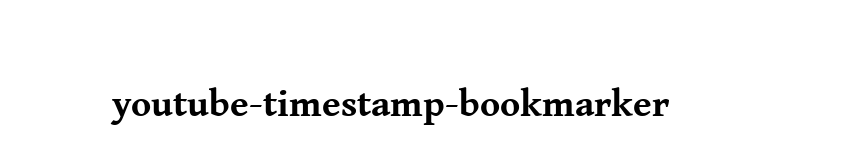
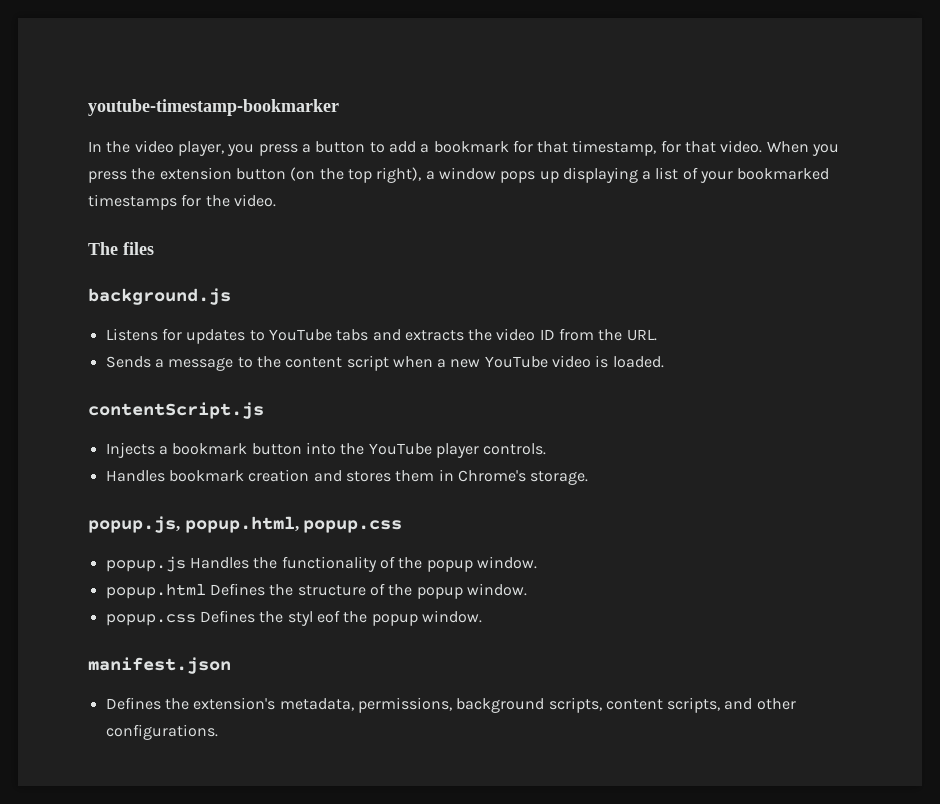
(669, 106) none -> [88,140,840,156] [88,167,830,183] [88,194,276,210] [88,242,154,255] [88,288,231,305] [105,328,657,344] [105,355,664,371] [88,402,264,419] [105,442,547,458] [105,469,589,485] [88,516,403,533] [105,556,537,572] [105,583,527,599] [105,610,482,626] [88,657,231,674] [105,697,796,713] [105,724,218,740] // In the video player, you press a button to add a bookmark for that timestamp, for that video. When you press the extension button (on the top right), a window pops up displaying a list of your bookmarked timestamps for the video. // The files // background.js // Listens for updates to YouTube tabs and extracts the video ID from the URL. // Sends a message to the content script when a new YouTube video is loaded. // contentScript.js // Injects a bookmark button into the YouTube player controls. // Handles bookmark creation and stores them in Chrome's storage. // popup.js, popup.html, popup.css // popup.js Handles the functionality of the popup window. // popup.html Defines the structure of the popup window. // popup.css Defines the styl eof the popup window. // manifest.json // Defines the extension's metadata, permissions, background scripts, content scripts, and other configurations.

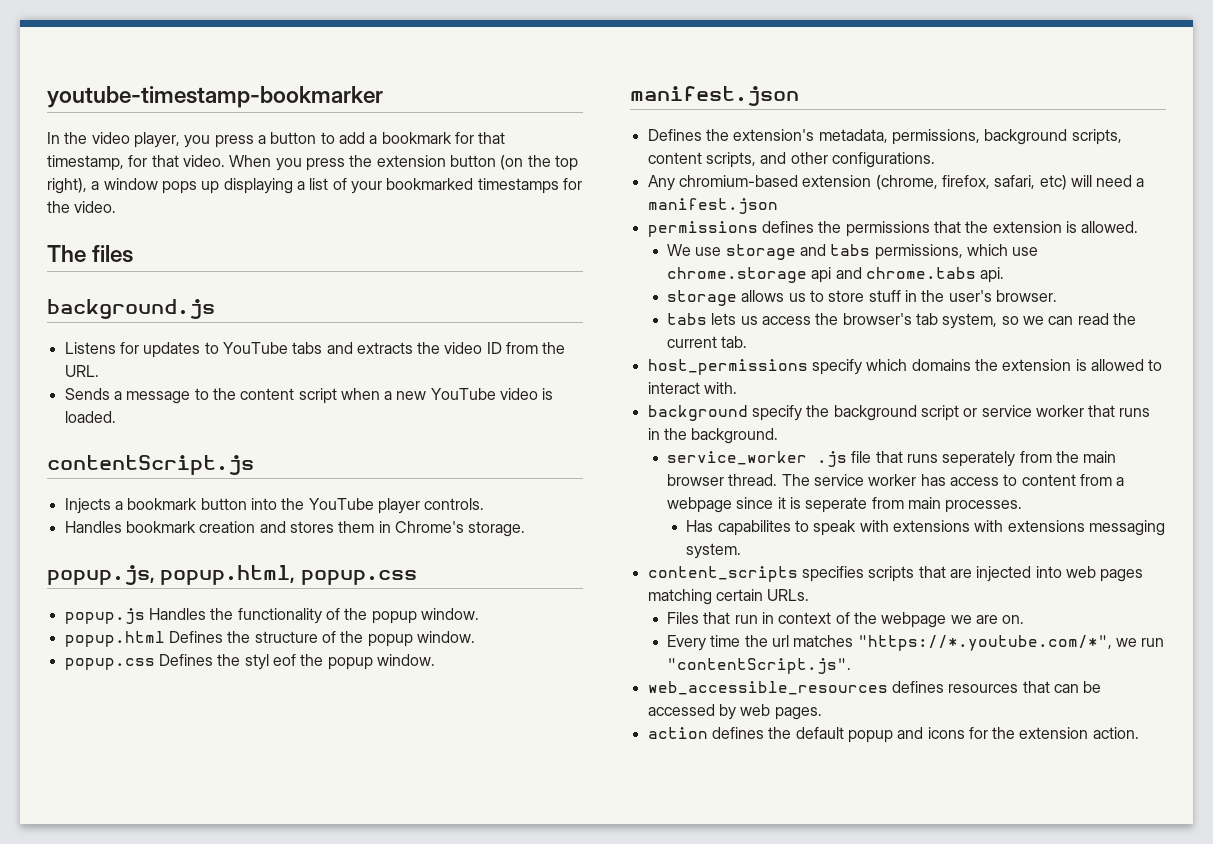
(218, 732) none -> [647,175,1145,191] [647,198,778,214] [647,221,1139,237] [666,244,1039,260] [666,267,1005,283] [666,290,1057,306] [666,313,1136,329] [666,336,748,348] [647,359,1163,375] [647,382,737,394] [647,405,1151,421] [647,428,779,444] [666,451,1117,467] [666,474,1125,486] [666,497,1023,513] [686,520,1165,536] [686,543,742,559] [647,566,1144,582] [647,589,810,605] [666,612,1025,628] [666,635,1165,651] [666,658,851,674] [647,681,1102,695] [647,704,822,720] [647,727,1139,743] // Any chromium-based extension (chrome, firefox, safari, etc) will need a manifest.json // permissions defines the permissions that the extension is allowed. // We use storage and tabs permissions, which use chrome.storage api and chrome.tabs api. // storage allows us to store stuff in the user's browser. // tabs lets us access the browser's tab system, so we can read the current tab. // host_permissions specify which domains the extension is allowed to interact with. // background specify the background script or service worker that runs in the background. // service_worker .js file that runs seperately from the main browser thread. The service worker has access to content from a webpage since it is seperate from main processes. // Has capabilites to speak with extensions with extensions messaging system. // content_scripts specifies scripts that are injected into web pages matching certain URLs. // Files that run in context of the webpage we are on. // Every time the url matches "https://*.youtube.com/*", we run "contentScript.js". // web_accessible_resources defines resources that can be accessed by web pages. // action defines the default popup and icons for the extension action.

